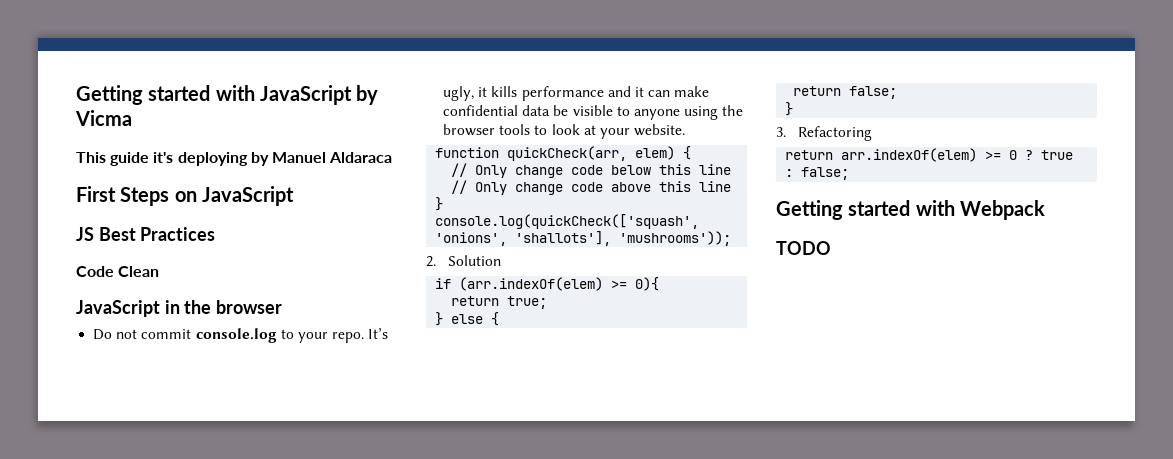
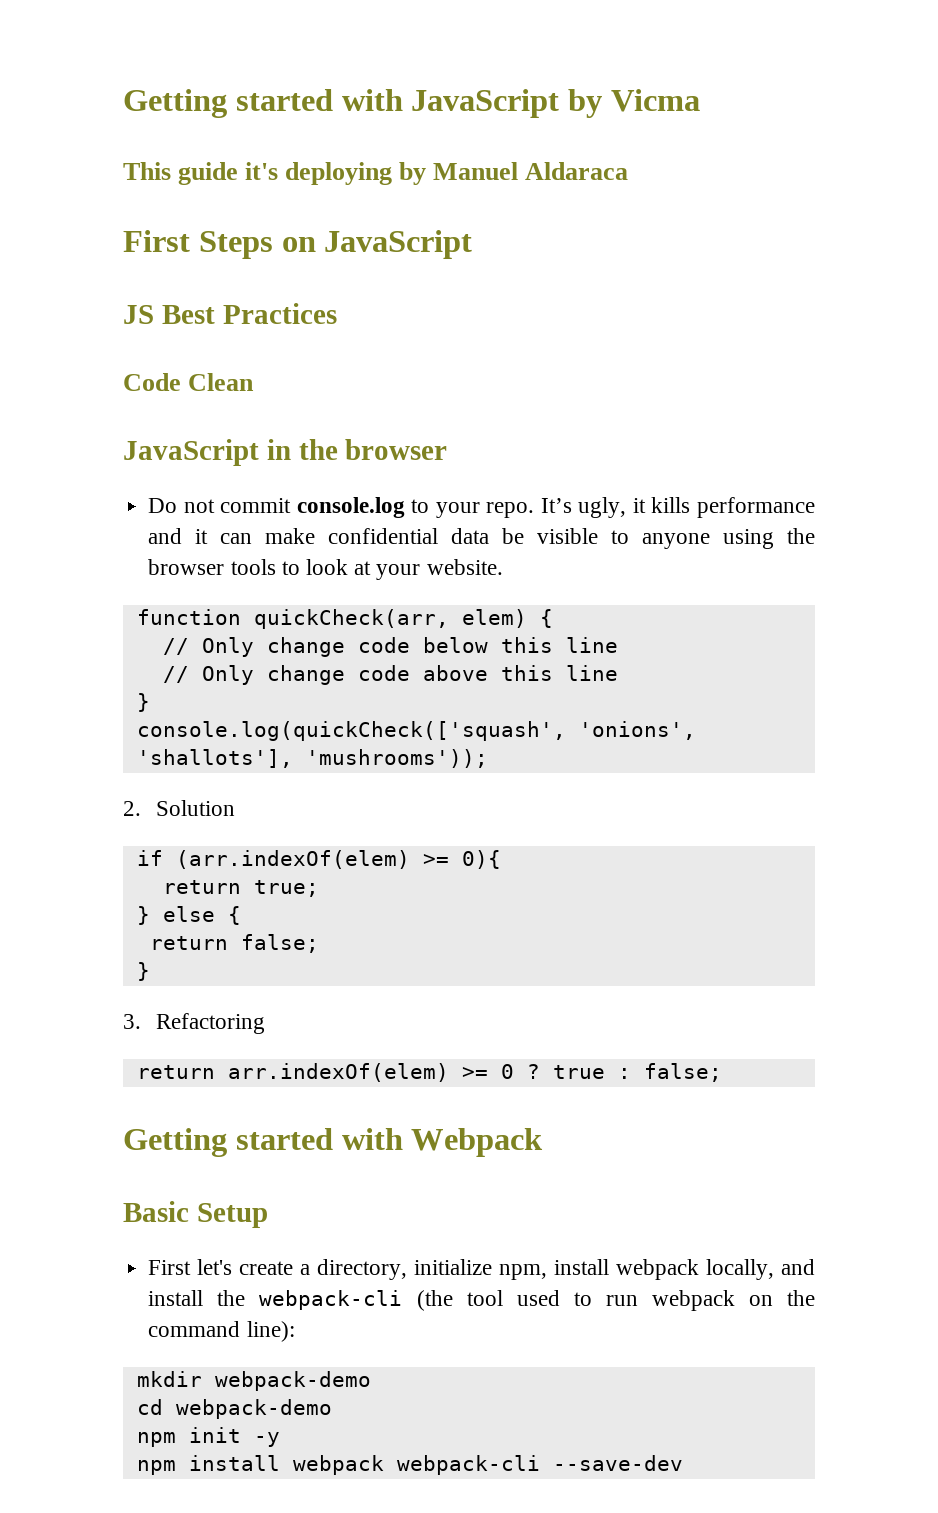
[776,241,831,255] TODO -> [123,1201,268,1228] [148,1259,816,1280] [148,1290,816,1311] [148,1321,295,1342] [136,1371,371,1391] [136,1399,332,1419] [136,1427,280,1447] [136,1455,683,1475] Basic Setup // First let's create a directory, initialize npm, install webpack locally, and install the webpack-cli (the tool used to run webpack on the command line): // mkdir webpack-demo // cd webpack-demo // npm init -y // npm install webpack webpack-cli --save-dev

